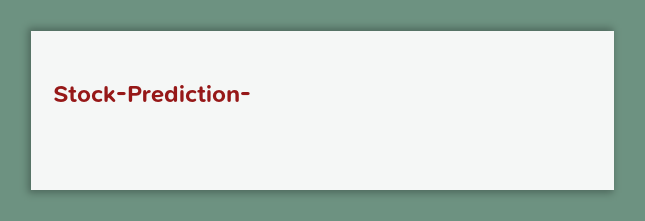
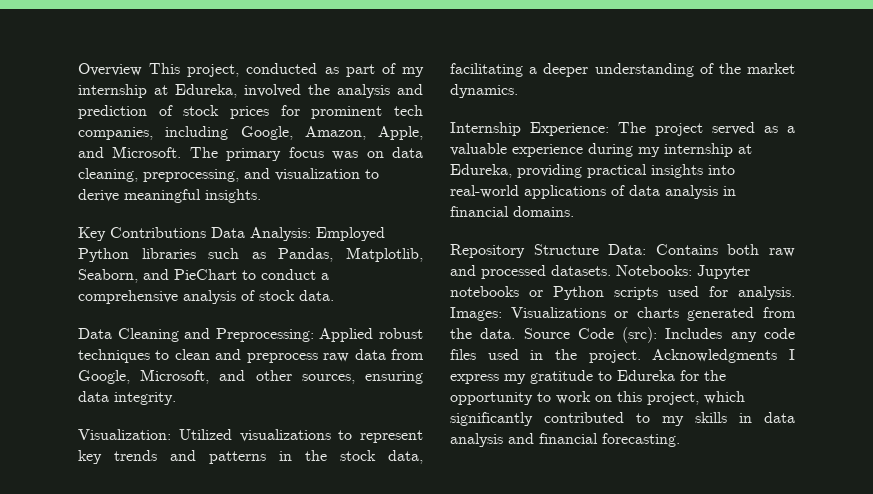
[53,85,251,103] Stock-Prediction- -> [78,63,425,77] [78,84,423,98] [78,105,423,119] [78,126,423,140] [78,146,423,161] [78,168,379,182] [78,189,261,203] [78,227,385,241] [78,247,423,262] [78,269,329,283] [78,290,334,304] [78,328,423,342] [78,349,424,363] [78,369,423,384] [78,391,176,405] [78,429,423,443] [78,450,423,464] [450,63,795,77] [450,84,518,98] [450,122,795,136] [450,143,752,157] [450,164,735,178] [450,185,736,199] [450,206,574,217] [450,244,795,258] [450,265,750,279] [450,286,795,300] [450,307,796,321] [450,327,795,343] [450,349,795,363] [450,370,726,384] [450,391,745,405] [450,412,795,426] [450,433,680,447] Overview This project, conducted as part of my internship at Edureka, involved the analysis and prediction of stock prices for prominent tech companies, including Google, Amazon, Apple, and Microsoft. The primary focus was on data cleaning, preprocessing, and visualization to derive meaningful insights. // Key Contributions Data Analysis: Employed Python libraries such as Pandas, Matplotlib, Seaborn, and PieChart to conduct a comprehensive analysis of stock data. // Data Cleaning and Preprocessing: Applied robust techniques to clean and preprocess raw data from Google, Microsoft, and other sources, ensuring data integrity. // Visualization: Utilized visualizations to represent key trends and patterns in the stock data, facilitating a deeper understanding of the market dynamics. // Internship Experience: The project served as a valuable experience during my internship at Edureka, providing practical insights into real-world applications of data analysis in financial domains. // Repository Structure Data: Contains both raw and processed datasets. Notebooks: Jupyter notebooks or Python scripts used for analysis. Images: Visualizations or charts generated from the data. Source Code (src): Includes any code files used in the project. Acknowledgments I express my gratitude to Edureka for the opportunity to work on this project, which significantly contributed to my skills in data analysis and financial forecasting.

